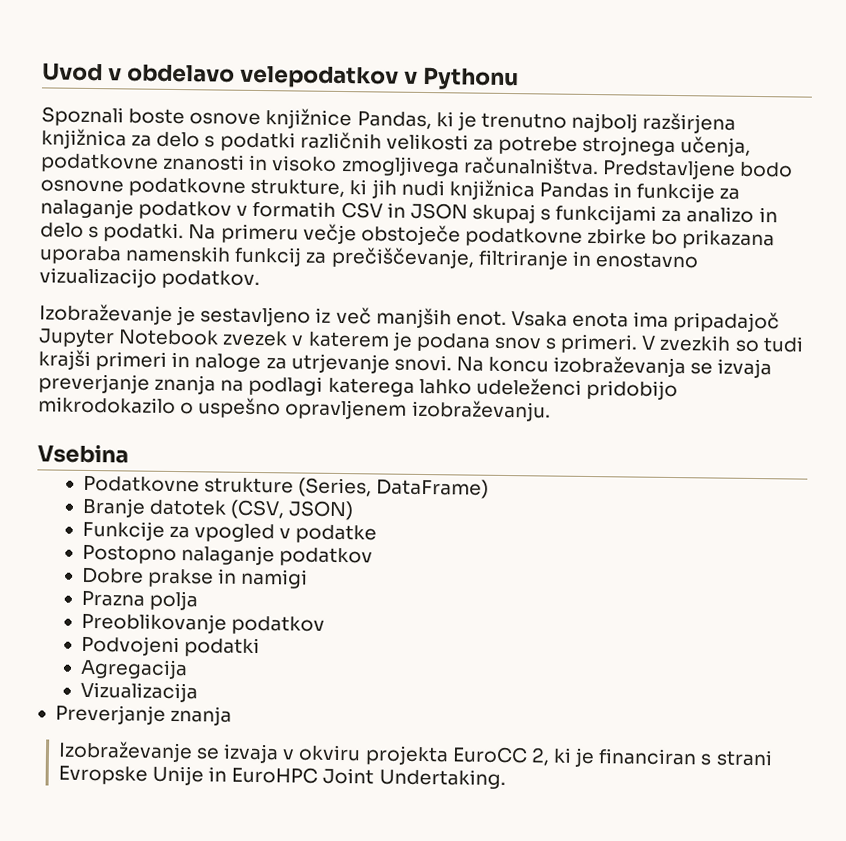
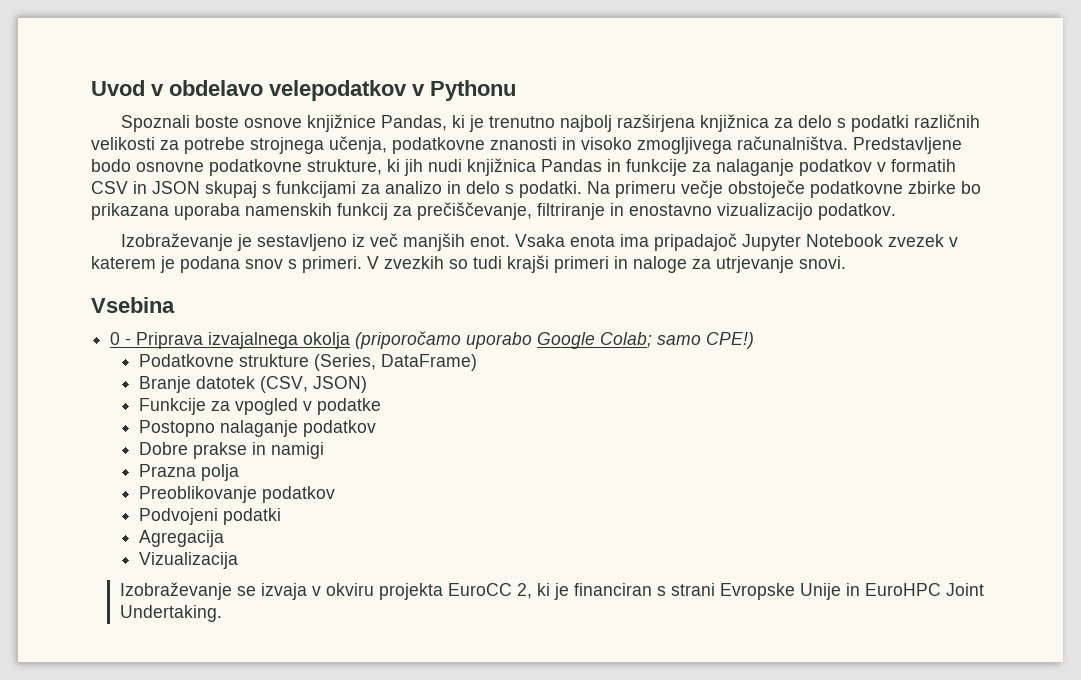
[455,355,773,379] [38,373,678,401] [38,396,551,422] [37,444,129,464] Na koncu izobraževanja se izvaja preverjanje znanja na podlagi katerega lahko udeleženci pridobijo mikrodokazilo o uspešno opravljenem izobraževanju. // Vsebina -> [91,297,175,313] [110,331,755,349] // Vsebina // 0 - Priprava izvajalnega okolja (priporočamo uporabo Google Colab; samo CPE!)
[54,704,233,726] // Preverjanje znanja -> (238, 560) none

